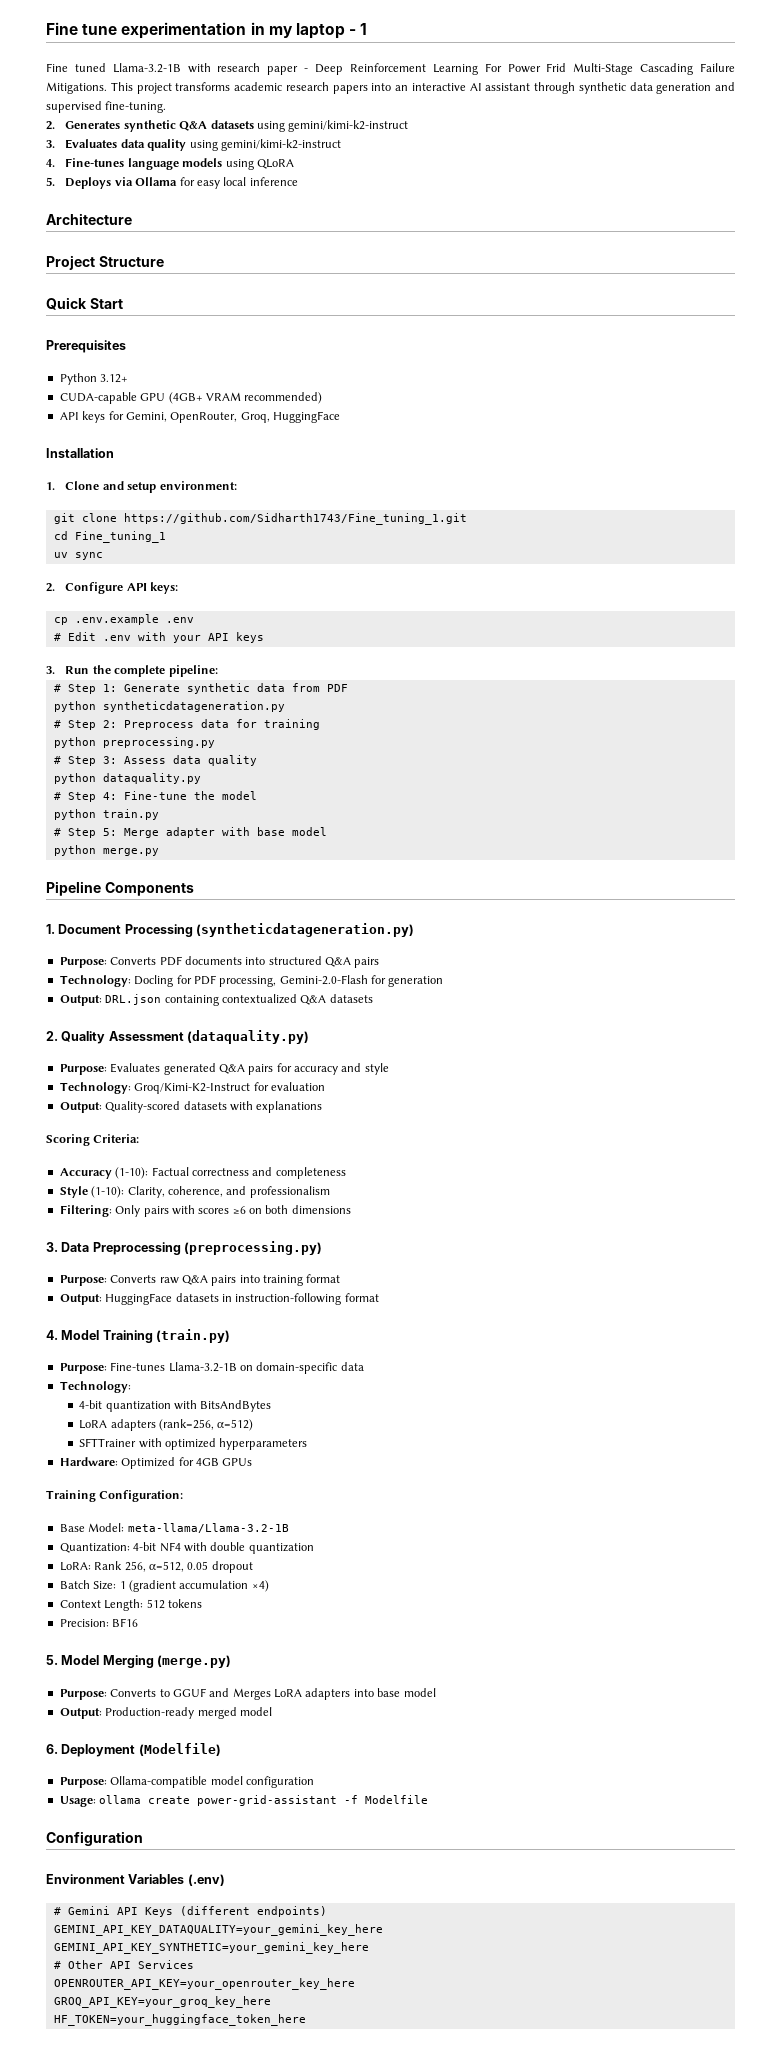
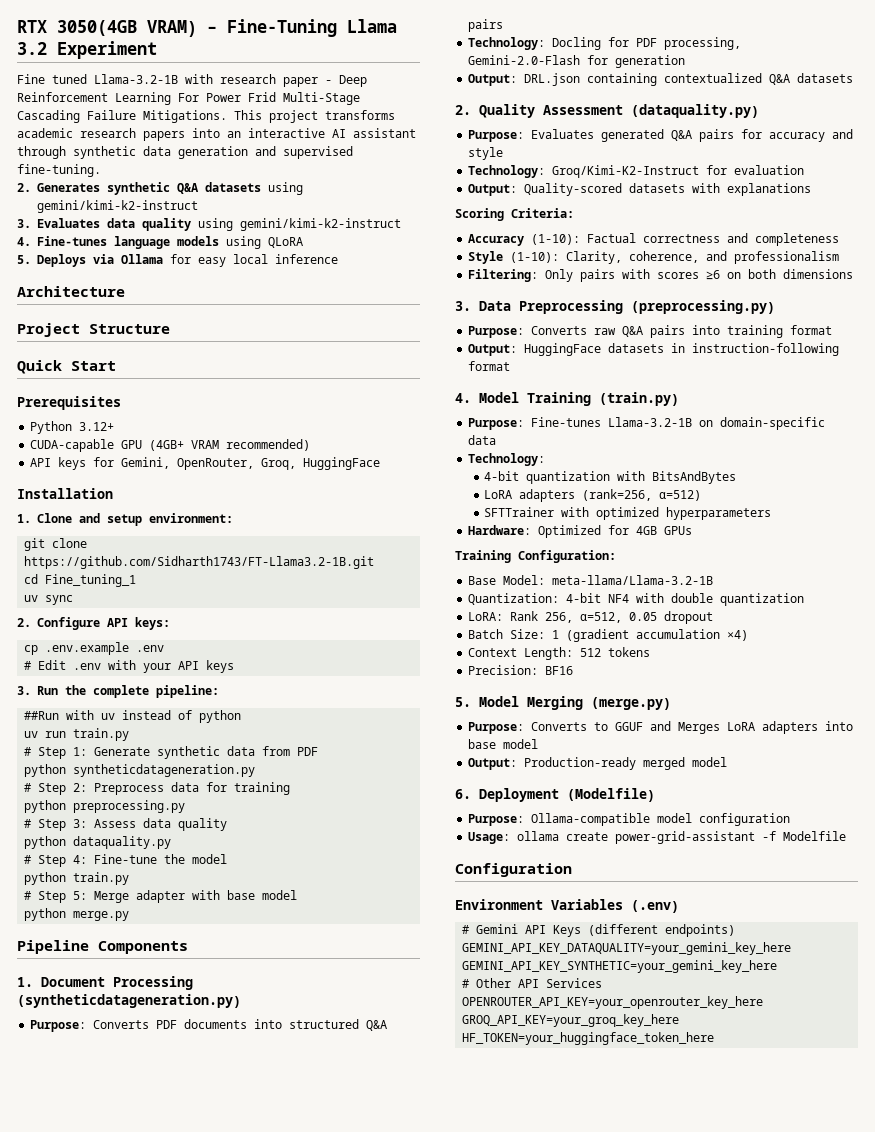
[46,22,368,39] Fine tune experimentation in my laptop - 1 -> [17,19,397,37] [17,41,157,59] RTX 3050(4GB VRAM) – Fine-Tuning Llama 3.2 Experiment
[123,513,467,525] https://github.com/Sidharth1743/Fine_tuning_1.git -> [24,556,375,569] https://github.com/Sidharth1743/FT-Llama3.2-1B.git
(218, 671) none -> [24,710,242,723] [24,728,130,741] // ##Run with uv instead of python // uv run train.py

